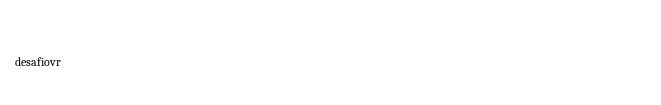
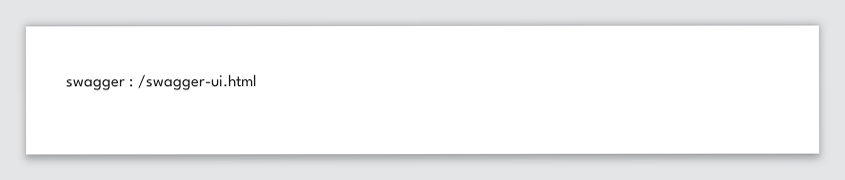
[15,57,61,66] desafiovr -> [65,74,257,91] swagger : /swagger-ui.html

